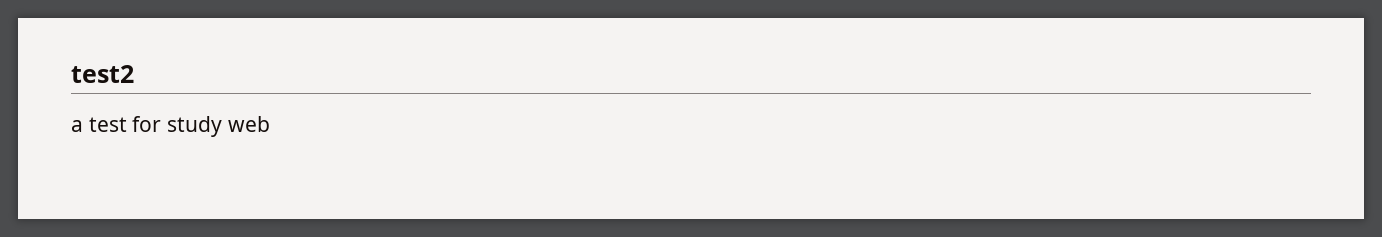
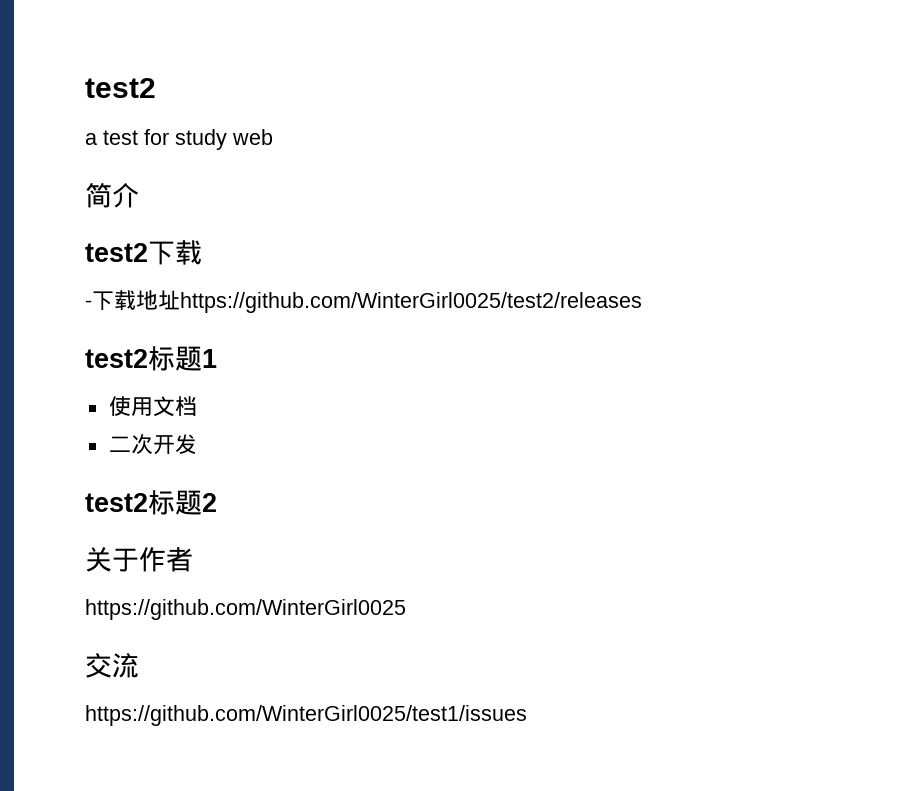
(270, 124) none -> [85,182,139,208] [85,240,202,265] [85,290,642,313] [85,346,217,371] [108,396,197,417] [108,434,197,455] [85,490,217,515] [85,547,193,572] [85,599,406,620] [85,653,139,678] [85,705,527,726] // 简介 // test2下载 // -下载地址https://github.com/WinterGirl0025/test2/releases // test2标题1 // 使用文档 // 二次开发 // test2标题2 // 关于作者 // https://github.com/WinterGirl0025 // 交流 // https://github.com/WinterGirl0025/test1/issues

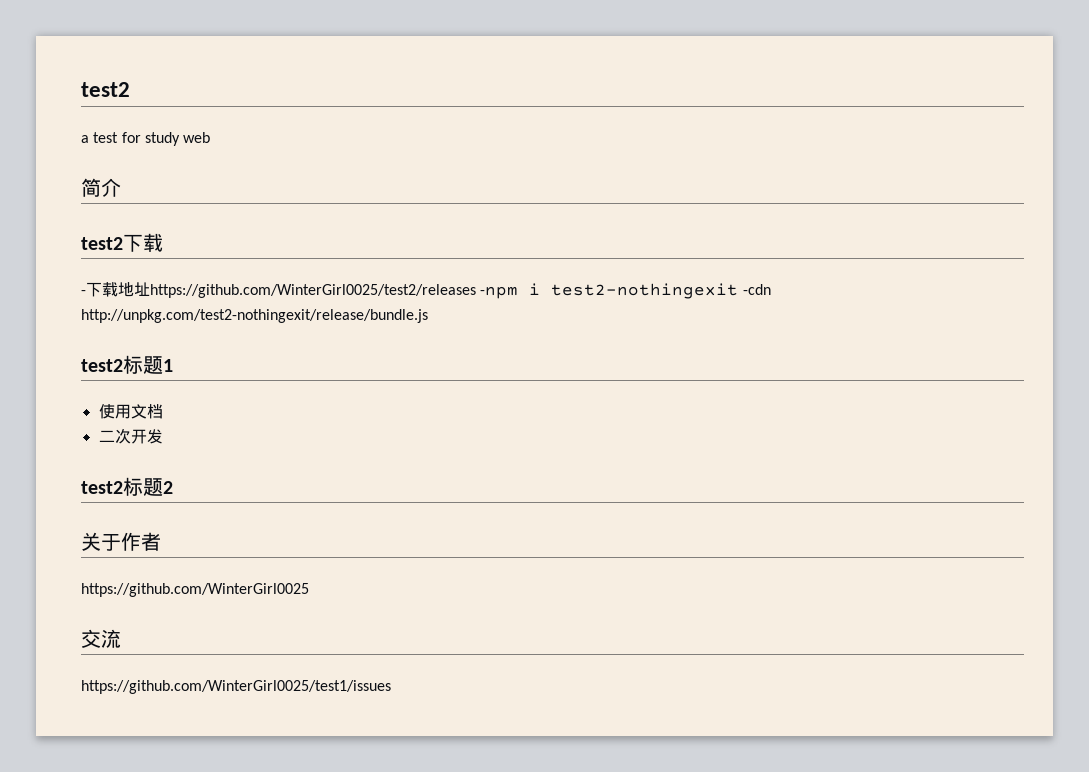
(642, 302) none -> [480,283,771,299] [81,309,428,323] -npm i test2-nothingexit -cdn http://unpkg.com/test2-nothingexit/release/bundle.js

